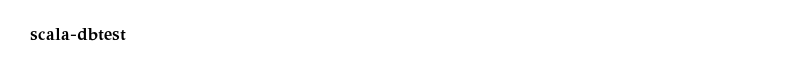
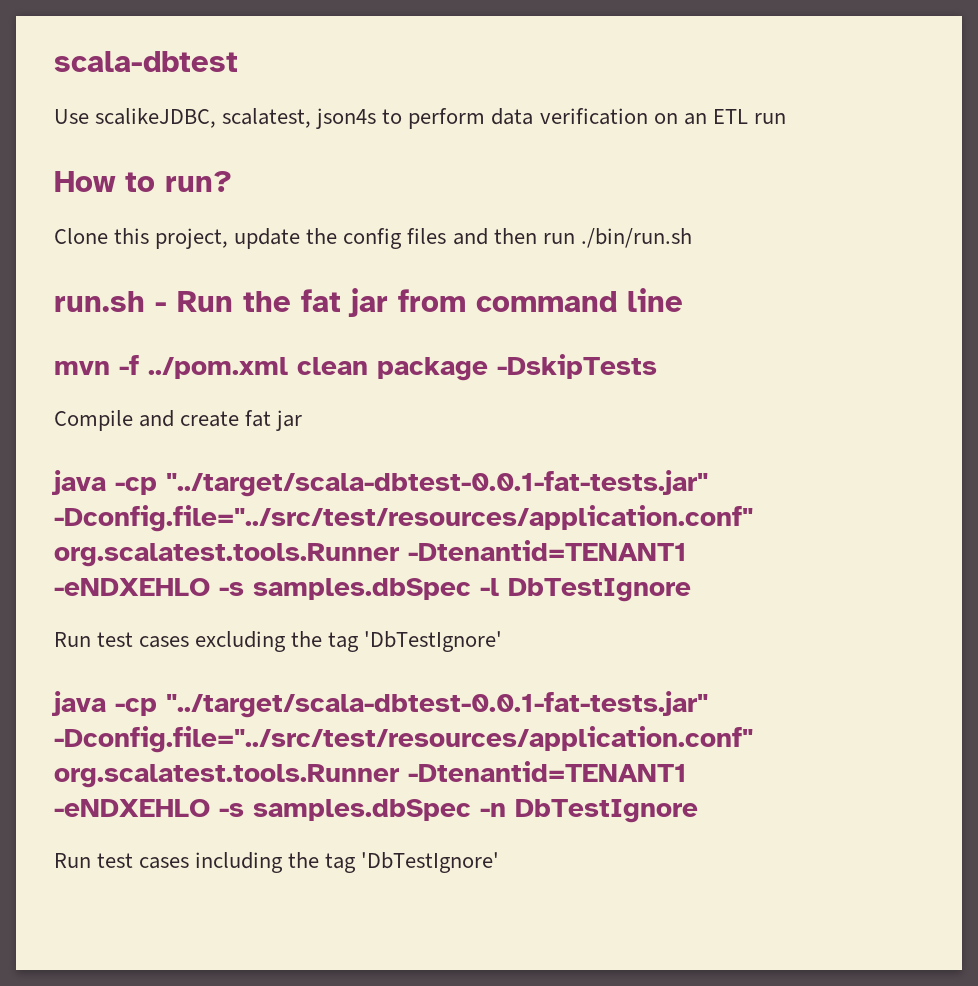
(126, 34) none -> [54,108,786,129] [54,171,232,192] [54,228,692,249] [54,288,683,317] [54,354,657,381] [54,410,303,431] [52,470,708,497] [54,505,753,532] [54,540,687,567] [54,578,691,602] [54,631,503,652] [52,691,708,718] [54,726,753,753] [54,761,687,788] [54,799,698,823] [54,852,500,873] // Use scalikeJDBC, scalatest, json4s to perform data verification on an ETL run // How to run? // Clone this project, update the config files and then run ./bin/run.sh // run.sh - Run the fat jar from command line // mvn -f ../pom.xml clean package -DskipTests // Compile and create fat jar // java -cp "../target/scala-dbtest-0.0.1-fat-tests.jar" -Dconfig.file="../src/test/resources/application.conf" org.scalatest.tools.Runner -Dtenantid=TENANT1 -eNDXEHLO -s samples.dbSpec -l DbTestIgnore // Run test cases excluding the tag 'DbTestIgnore' // java -cp "../target/scala-dbtest-0.0.1-fat-tests.jar" -Dconfig.file="../src/test/resources/application.conf" org.scalatest.tools.Runner -Dtenantid=TENANT1 -eNDXEHLO -s samples.dbSpec -n DbTestIgnore // Run test cases including the tag 'DbTestIgnore'

